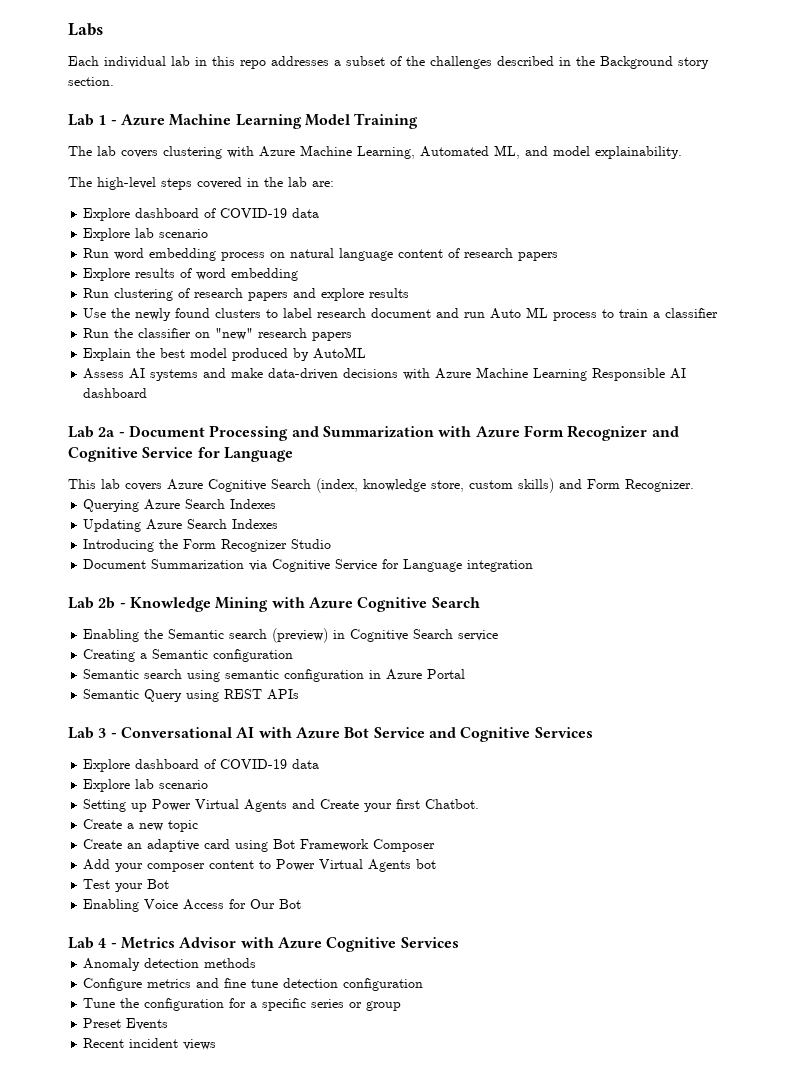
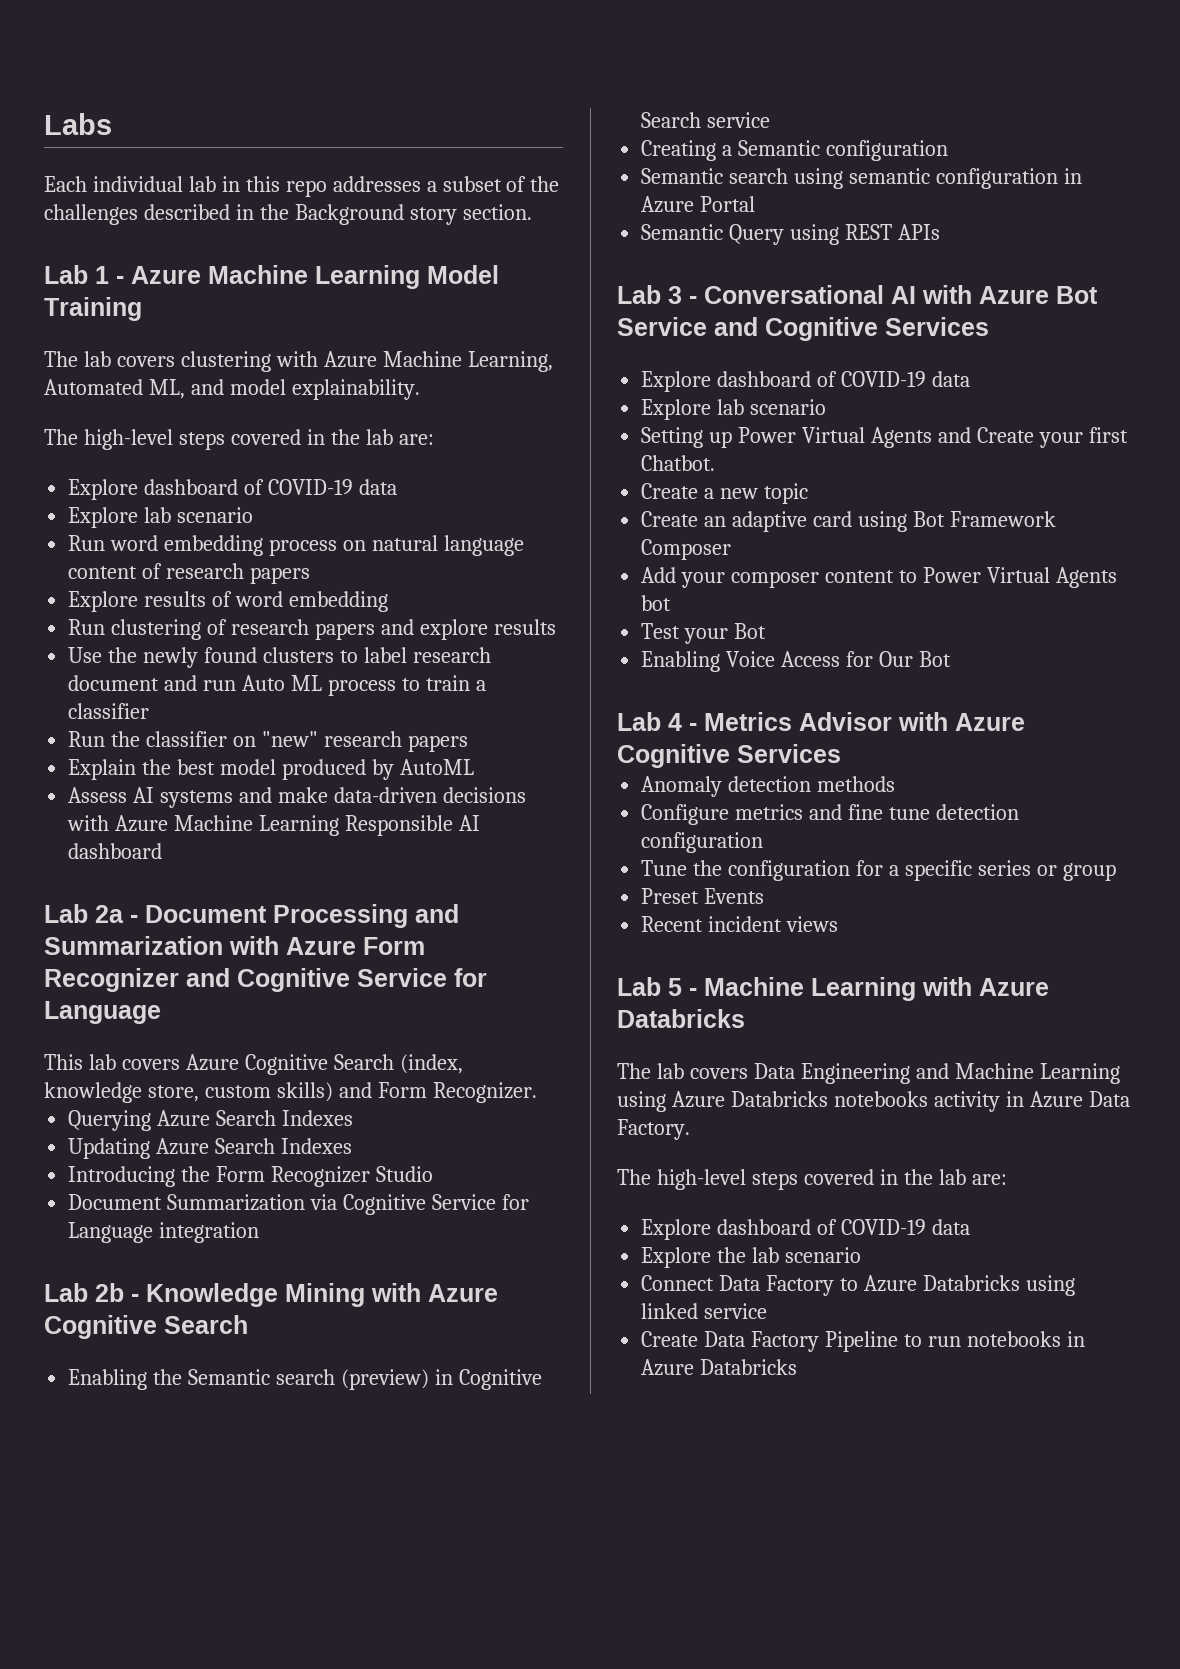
(217, 1044) none -> [617,977,1049,1001] [617,1009,745,1028] [617,1063,1120,1084] [617,1091,1130,1112] [617,1119,690,1140] [617,1169,1007,1190] [641,1219,970,1240] [641,1247,862,1268] [641,1275,1075,1296] [641,1303,768,1319] [641,1331,1085,1352] [641,1359,798,1376] // Lab 5 - Machine Learning with Azure Databricks // The lab covers Data Engineering and Machine Learning using Azure Databricks notebooks activity in Azure Data Factory. // The high-level steps covered in the lab are: // Explore dashboard of COVID-19 data // Explore the lab scenario // Connect Data Factory to Azure Databricks using linked service // Create Data Factory Pipeline to run notebooks in Azure Databricks

